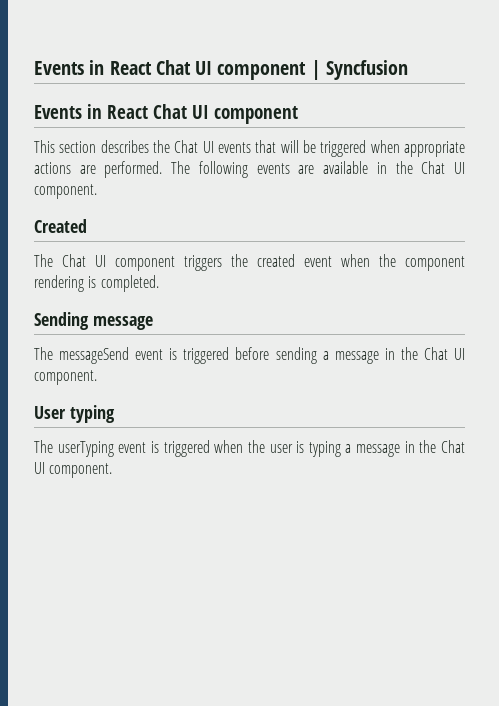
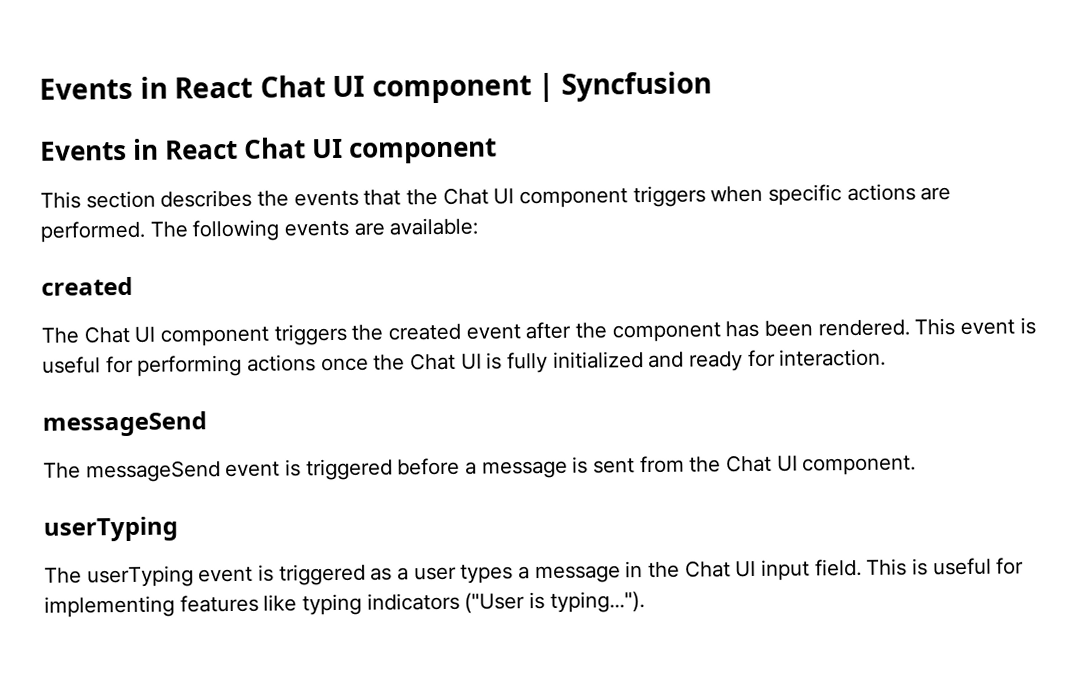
[174,140,465,157] Chat UI events that will be triggered when appropriate -> [293,184,843,209] events that the Chat UI component triggers when specific
[323,161,466,174] [34,184,97,199] [34,219,87,233] available in the Chat UI component. // Created -> [389,217,479,236] [41,276,133,296] available: // created
[341,254,370,267] when -> [525,321,572,340] after
[34,275,159,292] [34,312,153,330] rendering is completed. // Sending message -> [725,317,1036,338] [42,348,887,377] [42,411,207,437] has been rendered. This event is useful for performing actions once the Chat UI is fully initialized and ready for interaction. // messageSend
[275,347,465,364] [34,370,97,385] [34,405,115,423] [34,440,466,457] [34,462,113,478] sending a message in the Chat UI component. // User typing // The userTyping event is triggered when the user is typing a message in the Chat UI component. -> [465,454,917,479] [43,516,178,542] [44,557,1025,588] [44,591,645,618] a message is sent from the Chat UI component. // userTyping // The userTyping event is triggered as a user types a message in the Chat UI input field. This is useful for implementing features like typing indicators ("User is typing...").

